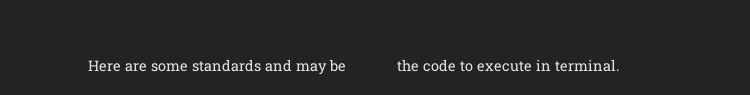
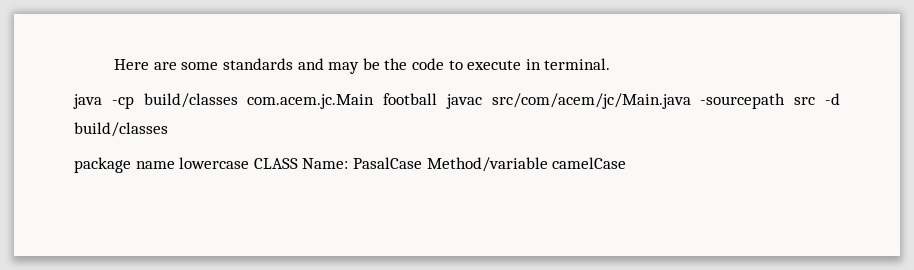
(619, 65) none -> [73,93,840,109] [74,122,168,137] [74,157,627,173] // java -cp build/classes com.acem.jc.Main football javac src/com/acem/jc/Main.java -sourcepath src -d build/classes // package name lowercase CLASS Name: PasalCase Method/variable camelCase

